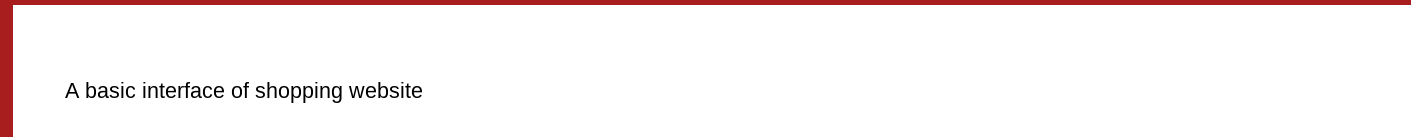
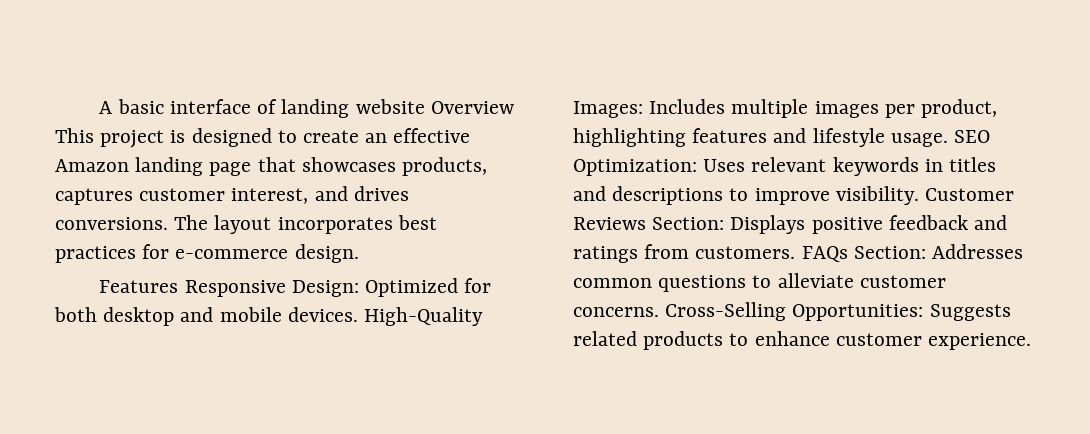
[255,82,423,103] shopping website -> [281,99,514,118] [55,128,471,148] [55,157,488,176] [55,186,409,205] [55,215,437,234] [55,244,359,263] [99,278,492,297] [54,307,484,326] [573,99,998,118] [573,128,991,147] [573,157,997,176] [573,186,1015,205] [573,215,1008,234] [573,244,1024,263] [573,273,946,292] [573,302,1011,321] [573,331,1032,350] landing website Overview This project is designed to create an effective Amazon landing page that showcases products, captures customer interest, and drives conversions. The layout incorporates best practices for e-commerce design. // Features Responsive Design: Optimized for both desktop and mobile devices. High-Quality Images: Includes multiple images per product, highlighting features and lifestyle usage. SEO Optimization: Uses relevant keywords in titles and descriptions to improve visibility. Customer Reviews Section: Displays positive feedback and ratings from customers. FAQs Section: Addresses common questions to alleviate customer concerns. Cross-Selling Opportunities: Suggests related products to enhance customer experience.

